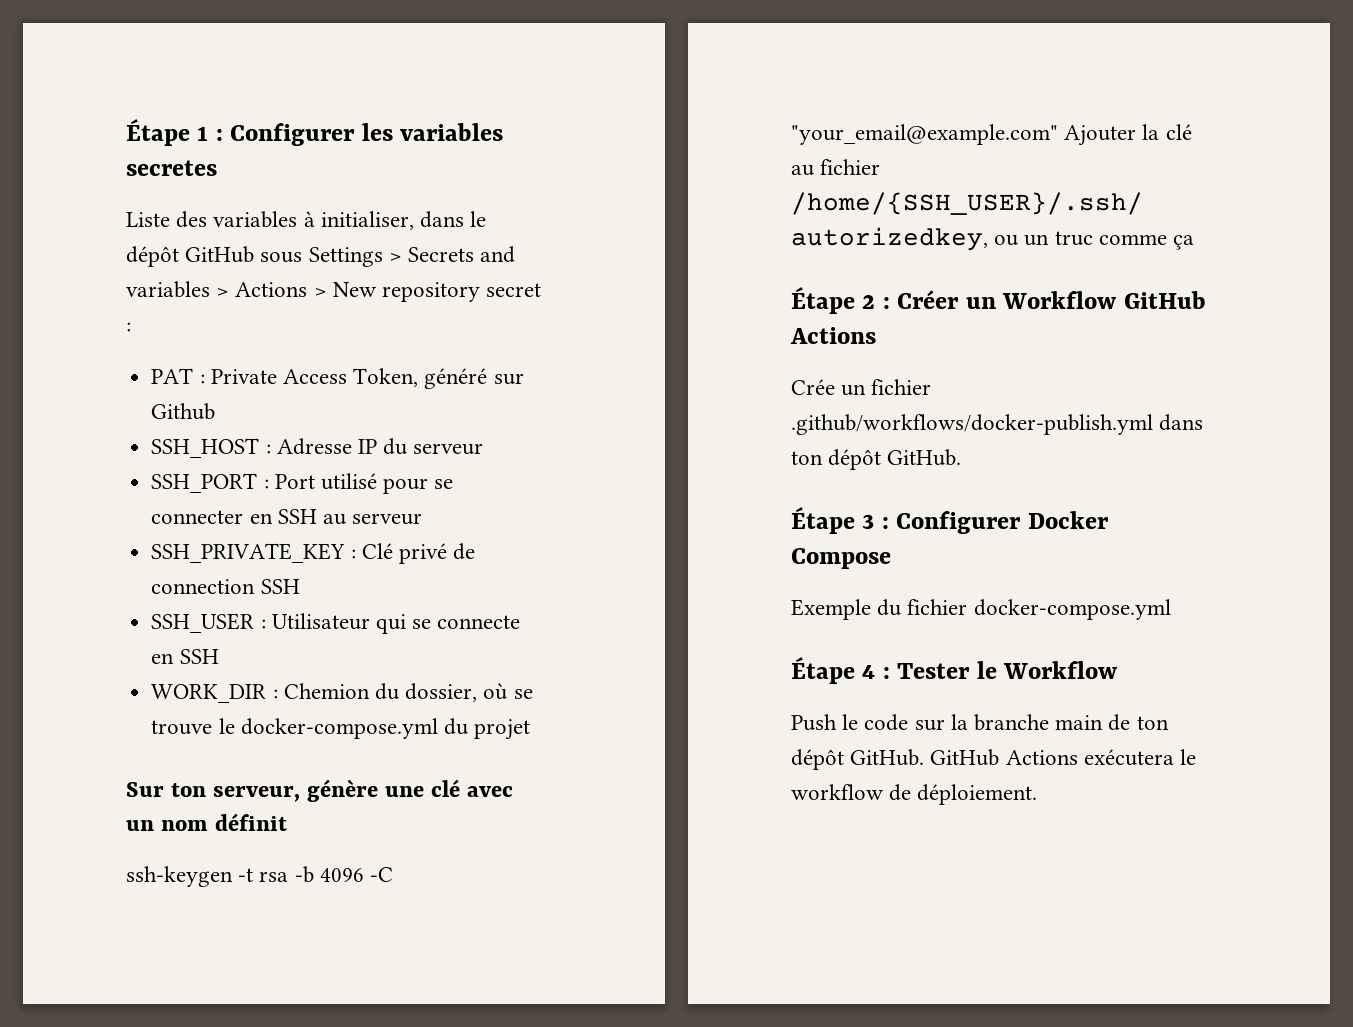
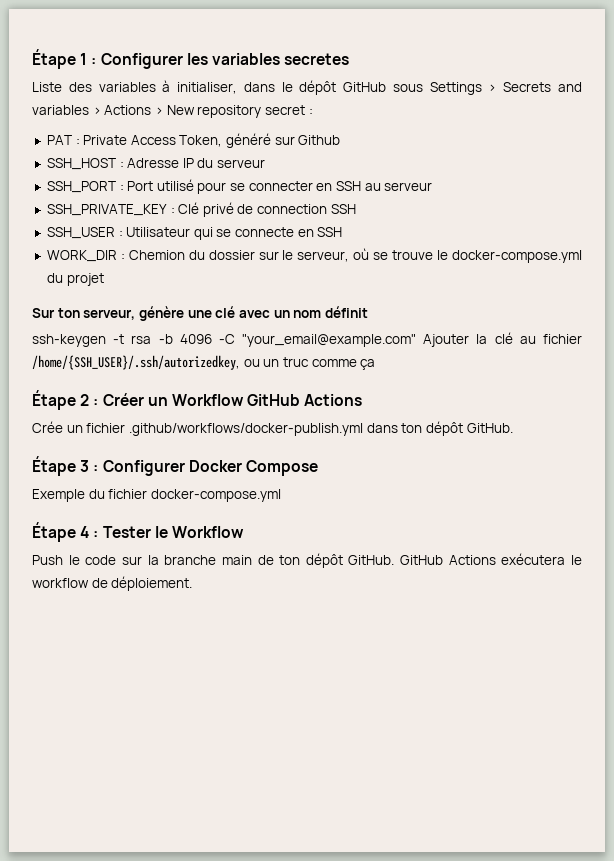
[405,683,478,702] dossier, -> [208,250,350,262] dossier sur le serveur,

